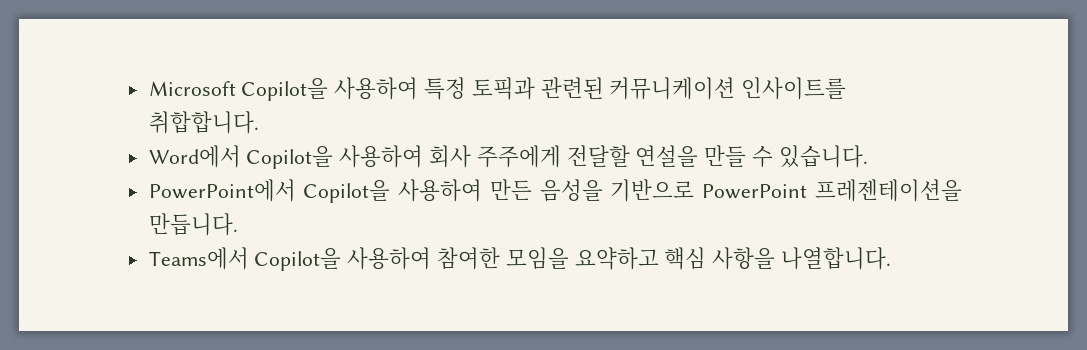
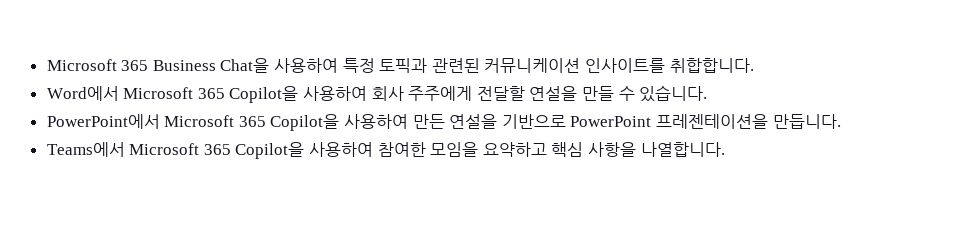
[148,78,329,101] Microsoft Copilot을 -> [46,58,270,73] Microsoft 365 Business Chat을
(241, 156) none -> [123,87,225,99] Microsoft 365
(296, 190) none -> [164,115,266,127] Microsoft 365
[539,179,603,201] 음성을 -> [449,114,498,129] 연설을
(249, 258) none -> [129,143,231,155] Microsoft 365

